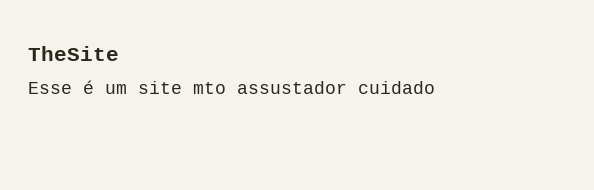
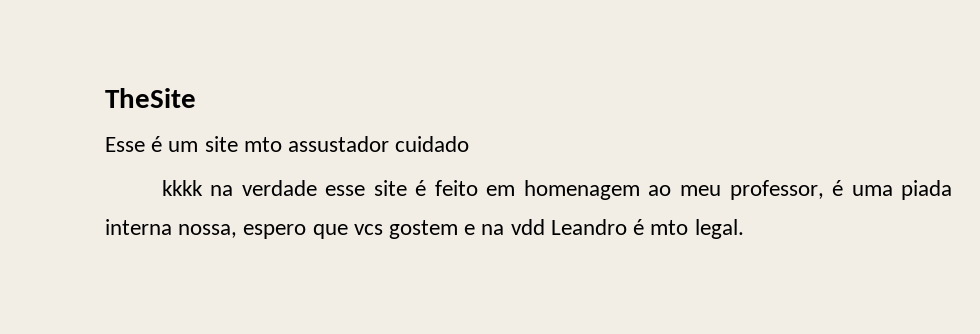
(435, 87) none -> [161,180,953,200] [105,219,744,239] // kkkk na verdade esse site é feito em homenagem ao meu professor, é uma piada interna nossa, espero que vcs gostem e na vdd Leandro é mto legal.

